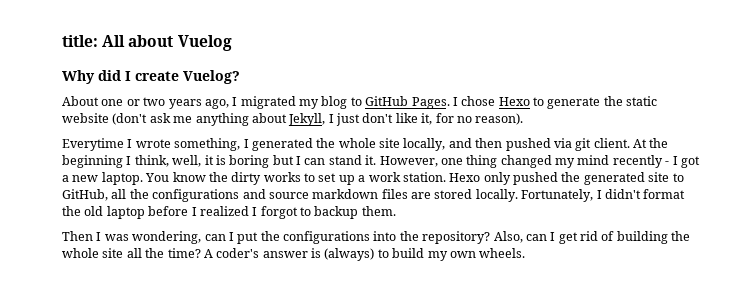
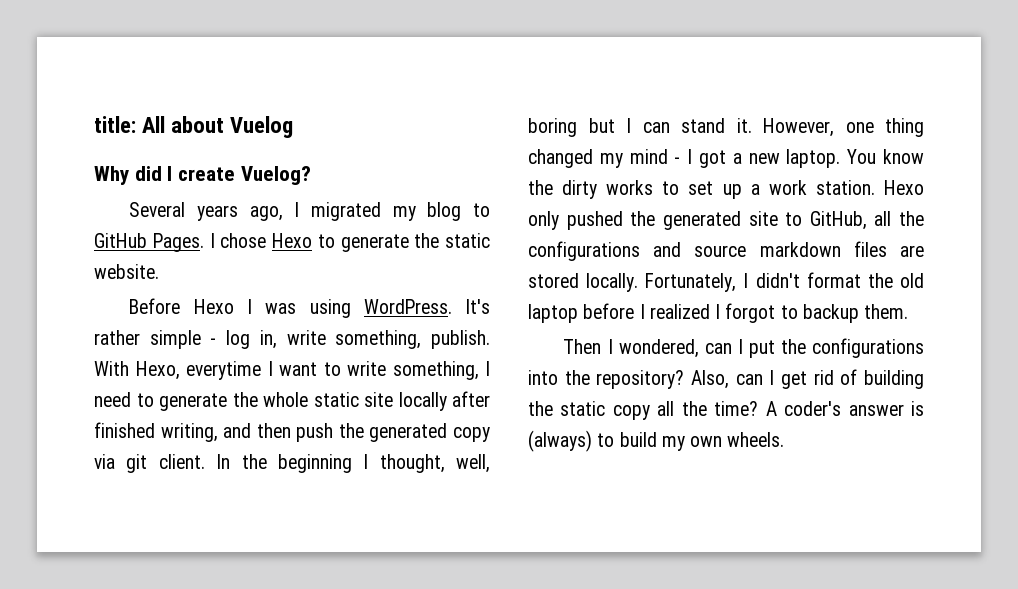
[62,96,166,106] About one or two -> [129,202,186,217] Several
[62,113,524,126] [62,138,551,151] website (don't ask me anything about Jekyll, I just don't like it, for no reason). // Everytime I wrote something, I generated the whole site locally, and then pushed -> [94,264,159,279] [129,298,490,318] [94,330,491,349] [94,361,490,380] [94,391,490,411] [94,422,490,442] website. // Before Hexo I was using WordPress. It's rather simple - log in, write something, publish. With Hexo, everytime I want to write something, I need to generate the whole static site locally after finished writing, and then push the generated copy
[633,139,647,148] At -> [216,454,231,469] In
[134,155,226,167] think, well, it is -> [379,454,490,473] thought, well,
[612,155,663,168] recently -> (668, 156) none
[104,231,202,244] was wondering, -> [618,339,699,358] wondered,
[62,248,124,258] whole site -> [560,401,650,420] static copy

